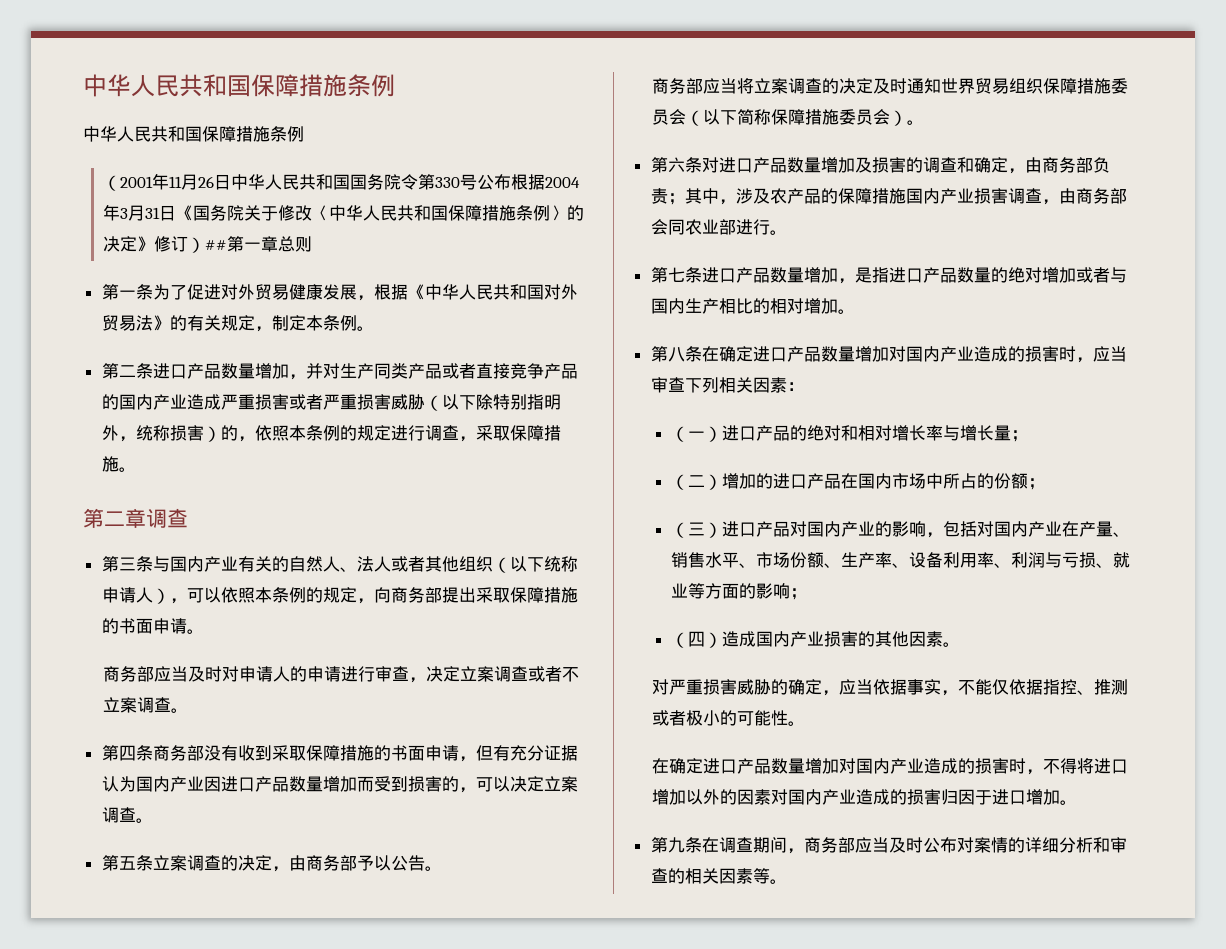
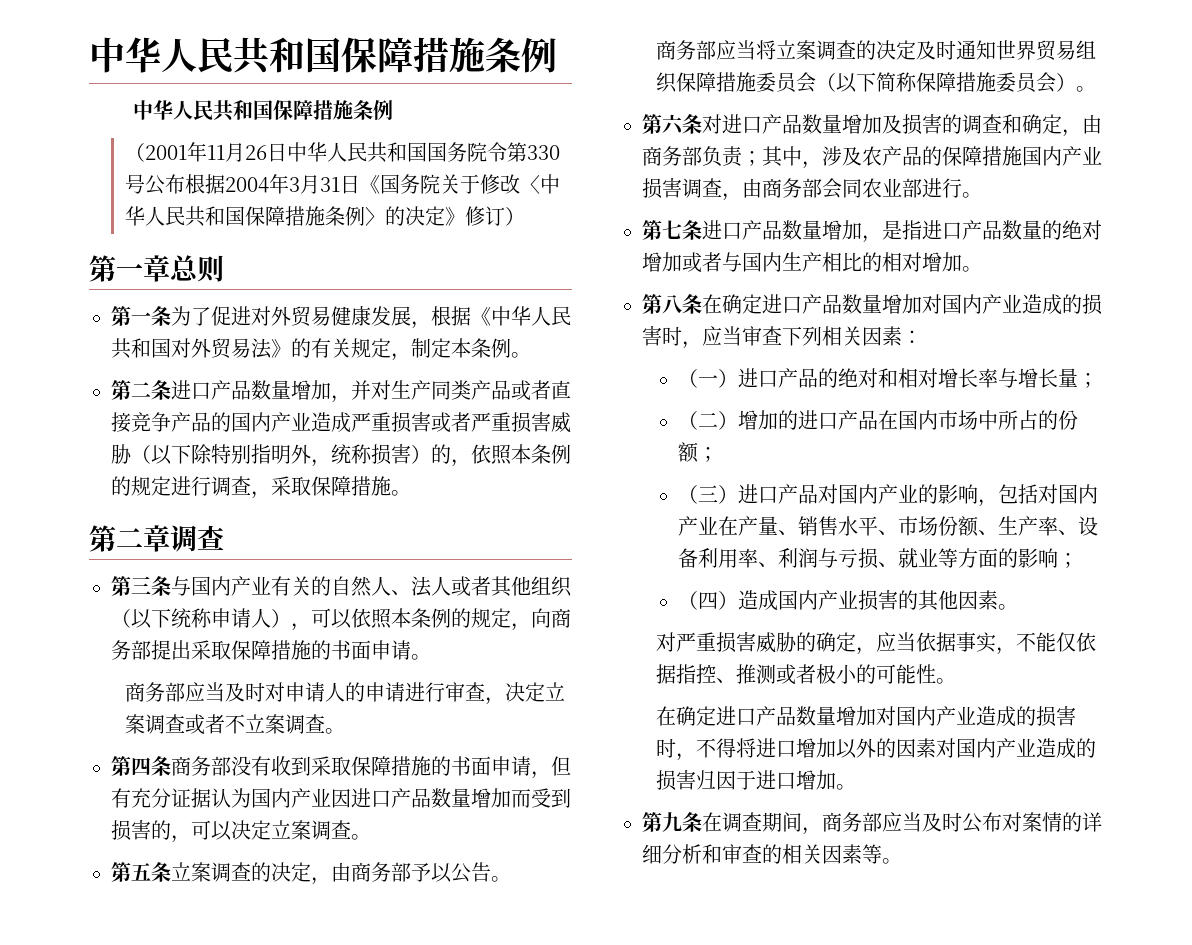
[205,240,228,250] ## -> (525, 216) //

